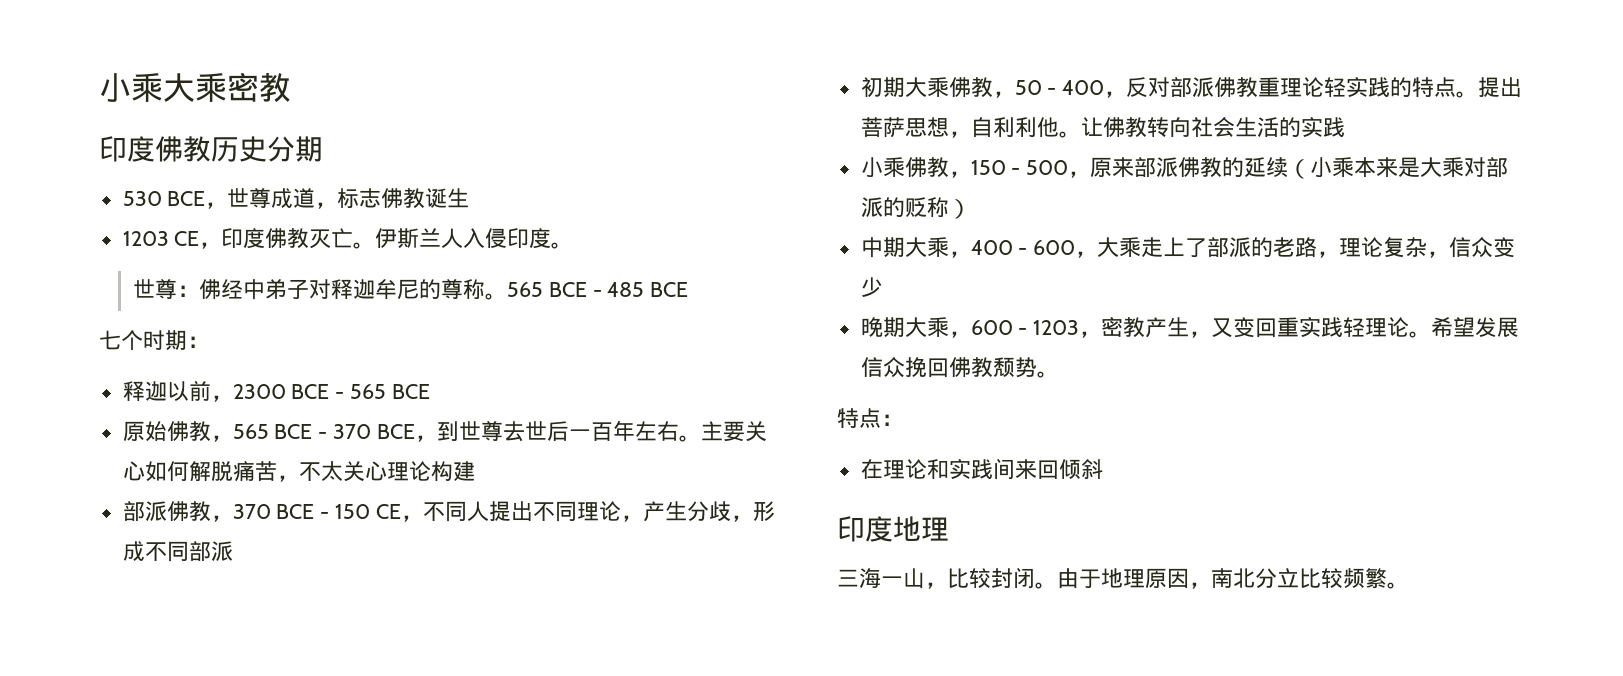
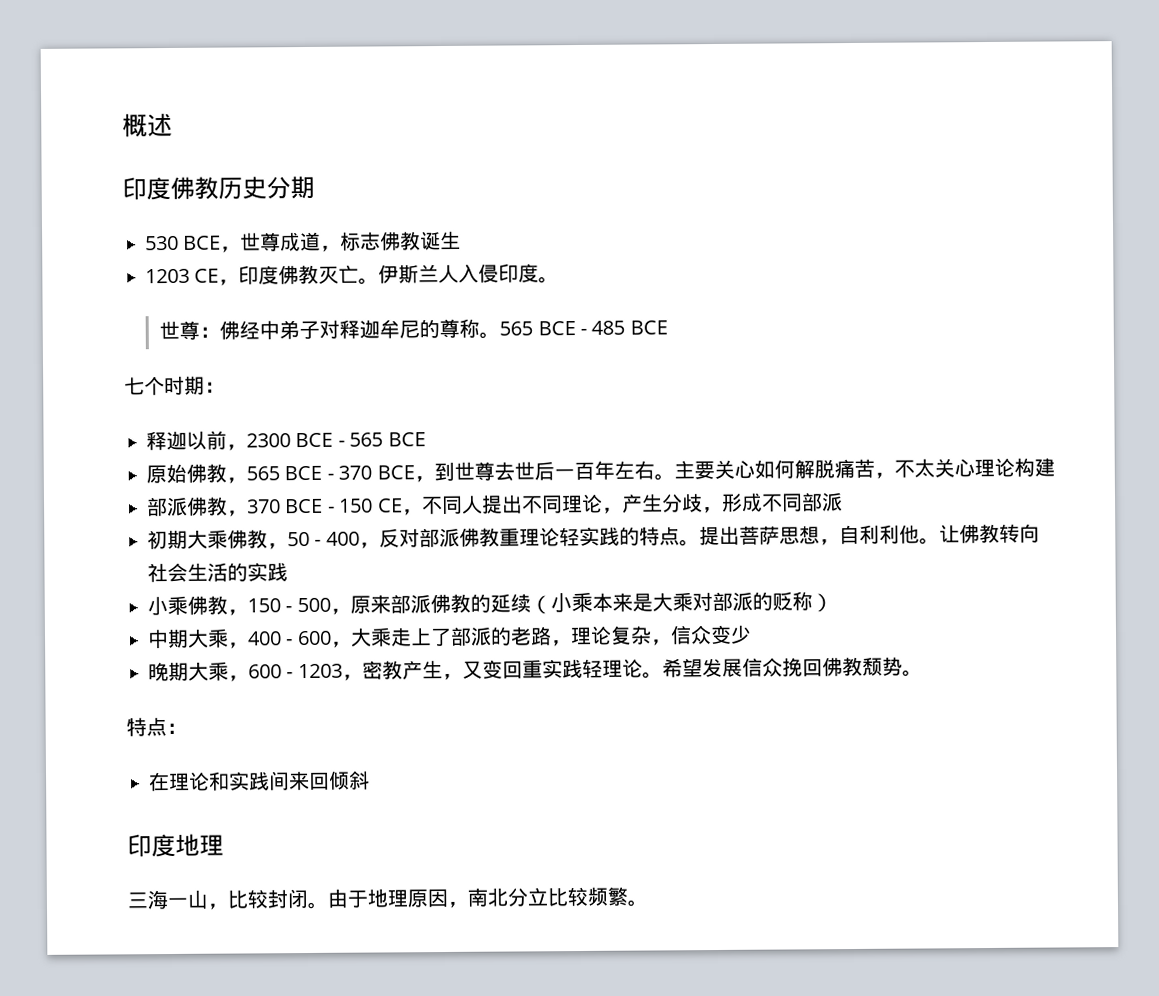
[99,72,291,102] 小乘大乘密教 -> [122,112,173,138] 概述

